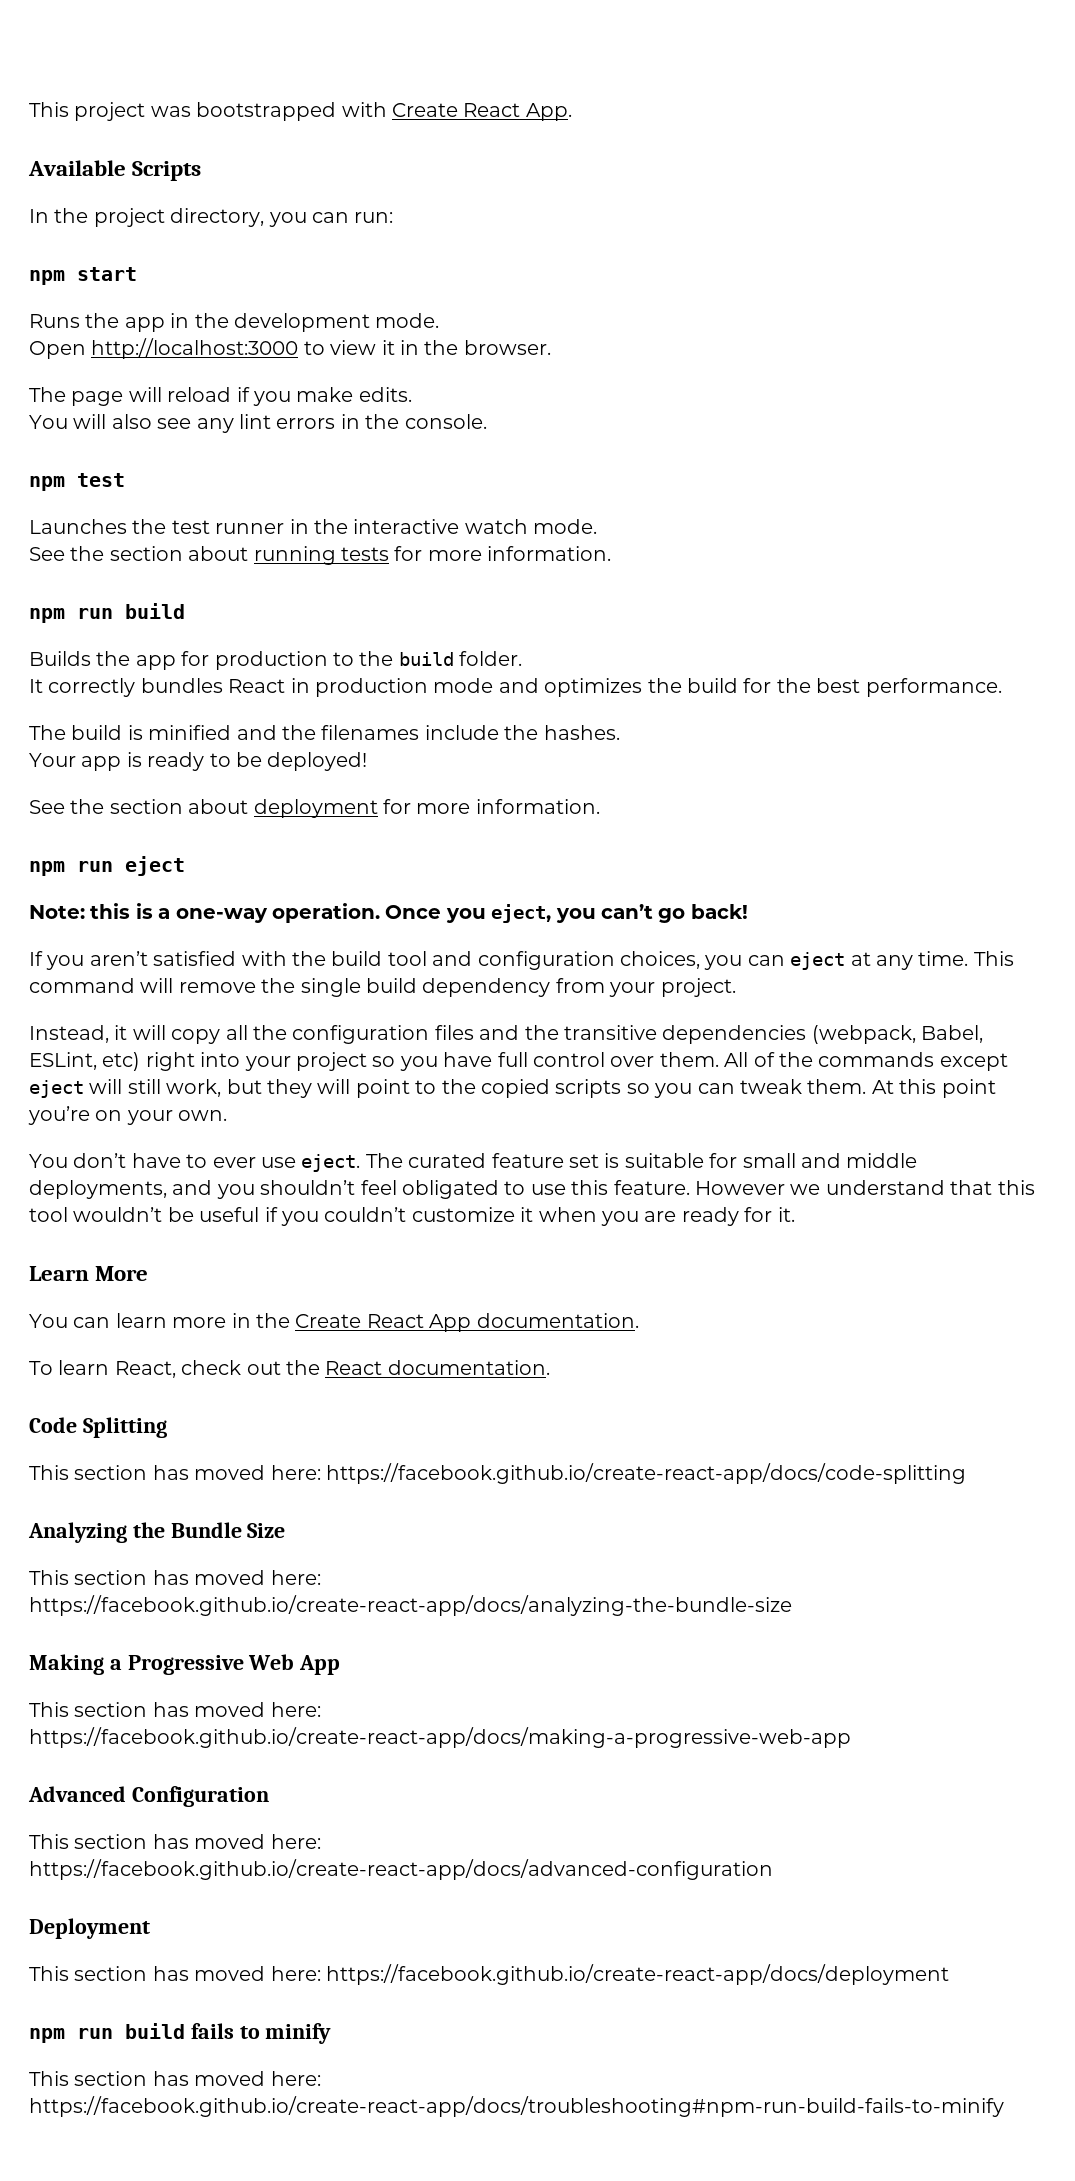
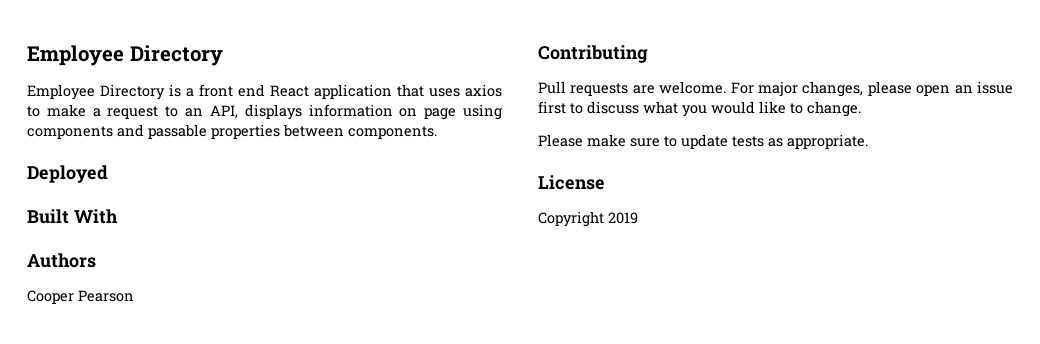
[29,102,572,121] [28,160,202,181] [29,208,394,227] [29,267,137,285] [29,313,440,332] [29,338,551,359] [29,387,412,406] [29,414,487,433] [29,473,125,491] [29,519,598,534] [29,546,612,565] [29,603,185,623] [29,651,523,670] [29,678,1002,697] [29,725,620,740] [29,752,368,771] [29,799,600,818] [29,856,185,876] [29,903,748,923] [29,951,1014,970] [29,978,736,997] [29,1025,984,1044] [29,1052,1008,1071] [29,1079,996,1098] [28,1106,228,1125] [29,1153,918,1172] [29,1180,1035,1199] [29,1207,795,1226] [29,1266,149,1281] [29,1313,639,1332] [29,1360,550,1378] [29,1417,167,1438] [29,1463,966,1484] [28,1522,286,1543] [29,1570,321,1585] [29,1595,792,1616] [29,1654,341,1675] [29,1702,321,1717] [29,1727,851,1748] [28,1786,269,1807] [29,1834,321,1849] [29,1859,773,1880] [29,1918,150,1939] [29,1964,949,1985] [29,2023,332,2044] [29,2071,321,2086] [29,2096,1004,2117] This project was bootstrapped with Create React App. // Available Scripts // In the project directory, you can run: // npm start // Runs the app in the development mode. // Open http://localhost:3000 to view it in the browser. // The page will reload if you make edits. // You will also see any lint errors in the console. // npm test // Launches the test runner in the interactive watch mode. // See the section about running tests for more information. // npm run build // Builds the app for production to the build folder. // It correctly bundles React in production mode and optimizes the build for the best performance. // The build is minified and the filenames include the hashes. // Your app is ready to be deployed! // See the section about deployment for more information. // npm run eject // Note: this is a one-way operation. Once you eject, you can’t go back! // If you aren’t satisfied with the build tool and configuration choices, you can eject at any time. This command will remove the single build dependency from your project. // Instead, it will copy all the configuration files and the transitive dependencies (webpack, Babel, ESLint, etc) right into your project so you have full control over them. All of the commands except eject will still work, but they will point to the copied scripts so you can tweak them. At this point you’re on your own. // You don’t have to ever use eject. The curated feature set is suitable for small and middle deployments, and you shouldn’t feel obligated to use this feature. However we understand that this tool wouldn’t be useful if you couldn’t customize it when you are ready for it. // Learn More // You can learn more in the Create React App documentation. // To learn React, check out the React documentation. // Code Splitting // This section has moved here: https://facebook.github.io/create-react-app/docs/code-splitting // Analyzing the Bundle Size // This section has moved here: https://facebook.github.io/create-react-app/docs/analyzing-the-bundle-size // Making a Progressive Web App // This section has moved here: https://facebook.github.io/create-react-app/docs/making-a-progressive-web-app // Advanced Configuration // This section has moved here: https://facebook.github.io/create-react-app/docs/advanced-configuration // Deployment // This section has moved here: https://facebook.github.io/create-react-app/docs/deployment // npm run build fails to minify // This section has moved here: https://facebook.github.io/create-react-app/docs/troubleshooting#npm-run-build-fails-to-minify -> [27,45,223,66] [27,84,502,100] [27,104,502,120] [27,124,437,139] [27,165,108,183] [27,209,118,224] [27,253,96,268] [27,290,134,304] [538,45,648,63] [538,81,1013,97] [538,101,861,117] [538,134,868,149] [538,175,605,190] [538,211,638,227] Employee Directory // Employee Directory is a front end React application that uses axios to make a request to an API, displays information on page using components and passable properties between components. // Deployed // Built With // Authors // Cooper Pearson // Contributing // Pull requests are welcome. For major changes, please open an issue first to discuss what you would like to change. // Please make sure to update tests as appropriate. // License // Copyright 2019

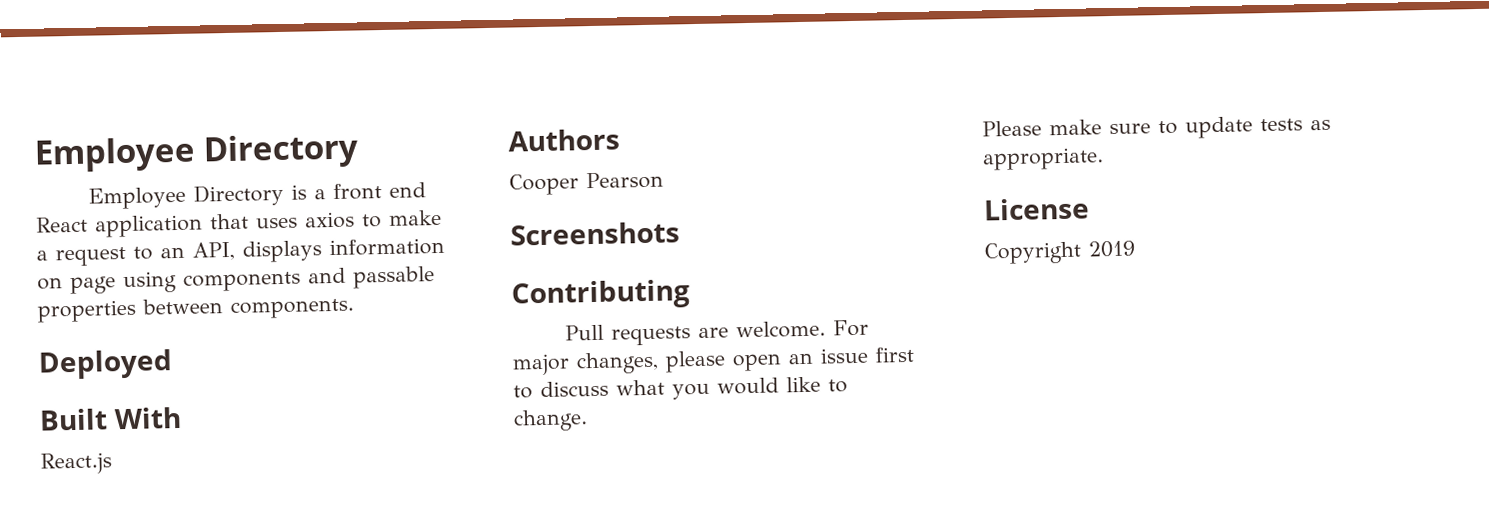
(118, 216) none -> [40,452,112,475] // React.js
(134, 296) none -> [510,221,680,246] // Screenshots

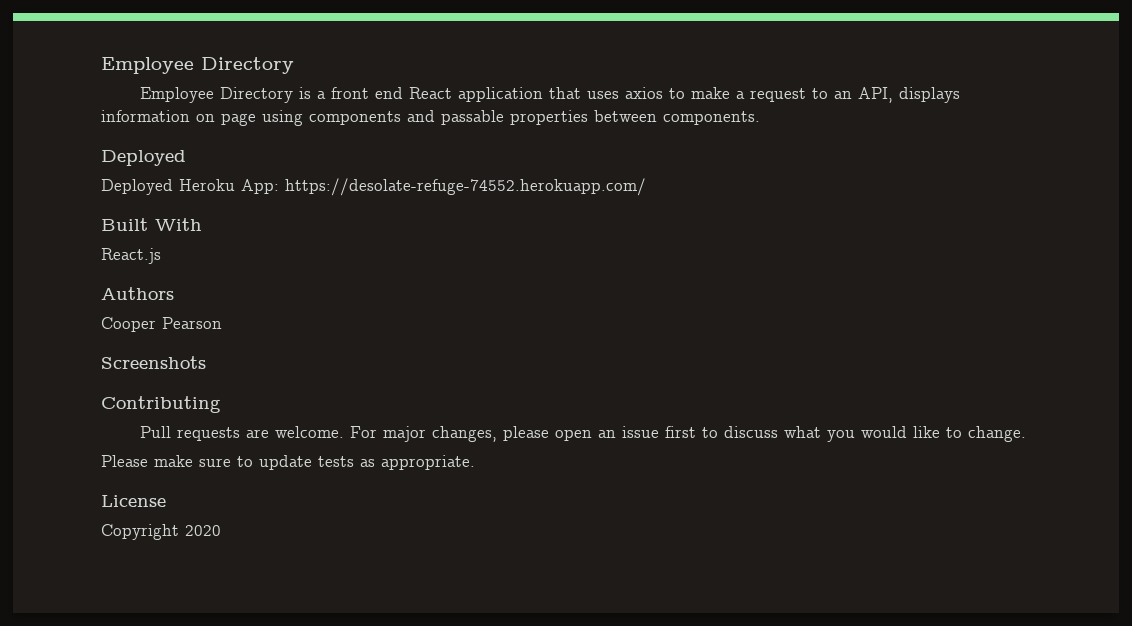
(173, 364) none -> [101,178,646,196] // Deployed Heroku App: https://desolate-refuge-74552.herokuapp.com/
[1088,240,1136,258] 2019 -> [185,525,221,536] 2020

